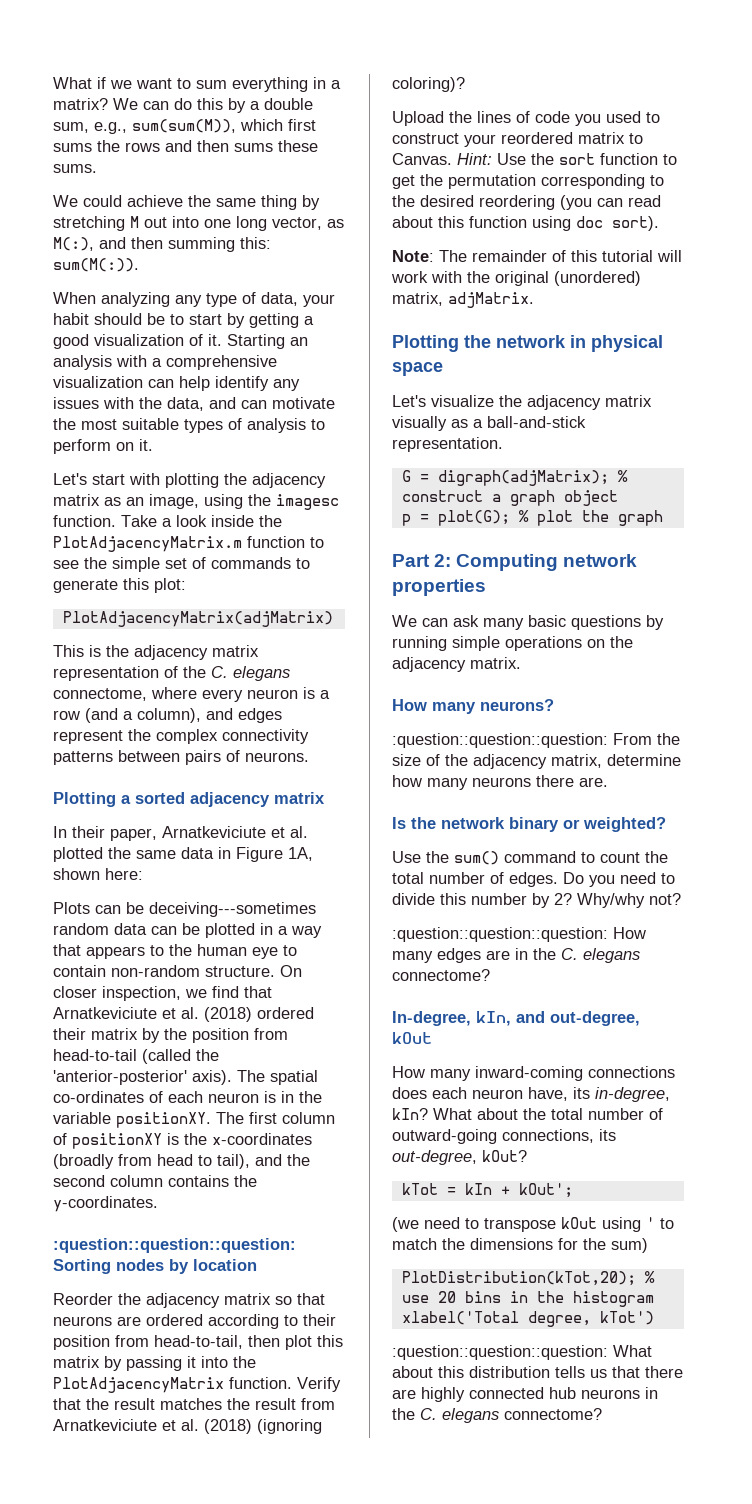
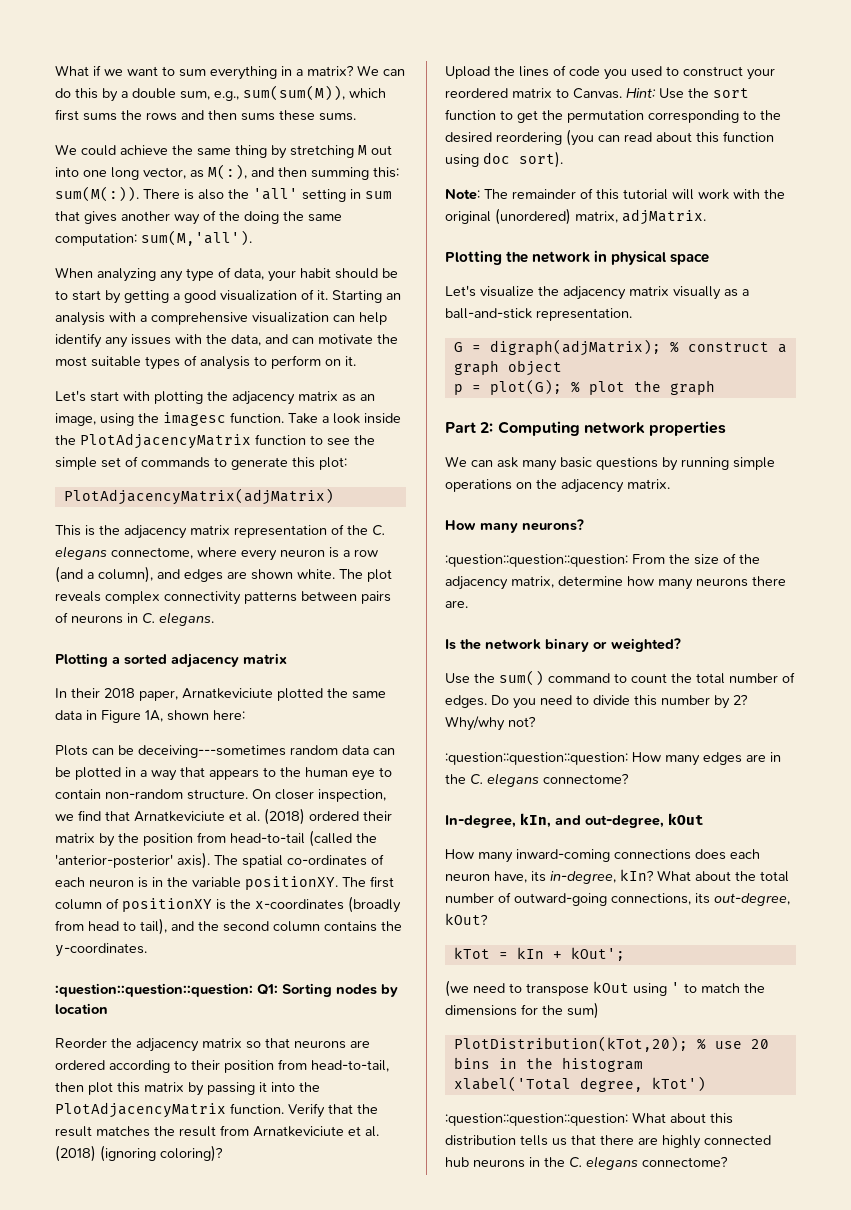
(139, 265) none -> [143,188,392,202] [55,210,342,225] [55,230,252,246] There is also the 'all' setting in sum that gives another way of the doing the same computation: sum(M,'all').
[53,536,242,552] PlotAdjacencyMatrix.m -> [80,433,251,449] PlotAdjacencyMatrix
[53,729,151,744] represent the -> [227,569,392,582] [55,591,101,602] are shown white. The plot reveals
[245,752,309,762] neurons. -> [71,612,214,626] neurons in C. elegans.
(105, 832) none -> [104,688,135,698] 2018
[271,826,308,838] et al. -> (273, 693) none
(296, 1245) none -> [257,984,278,995] Q1:

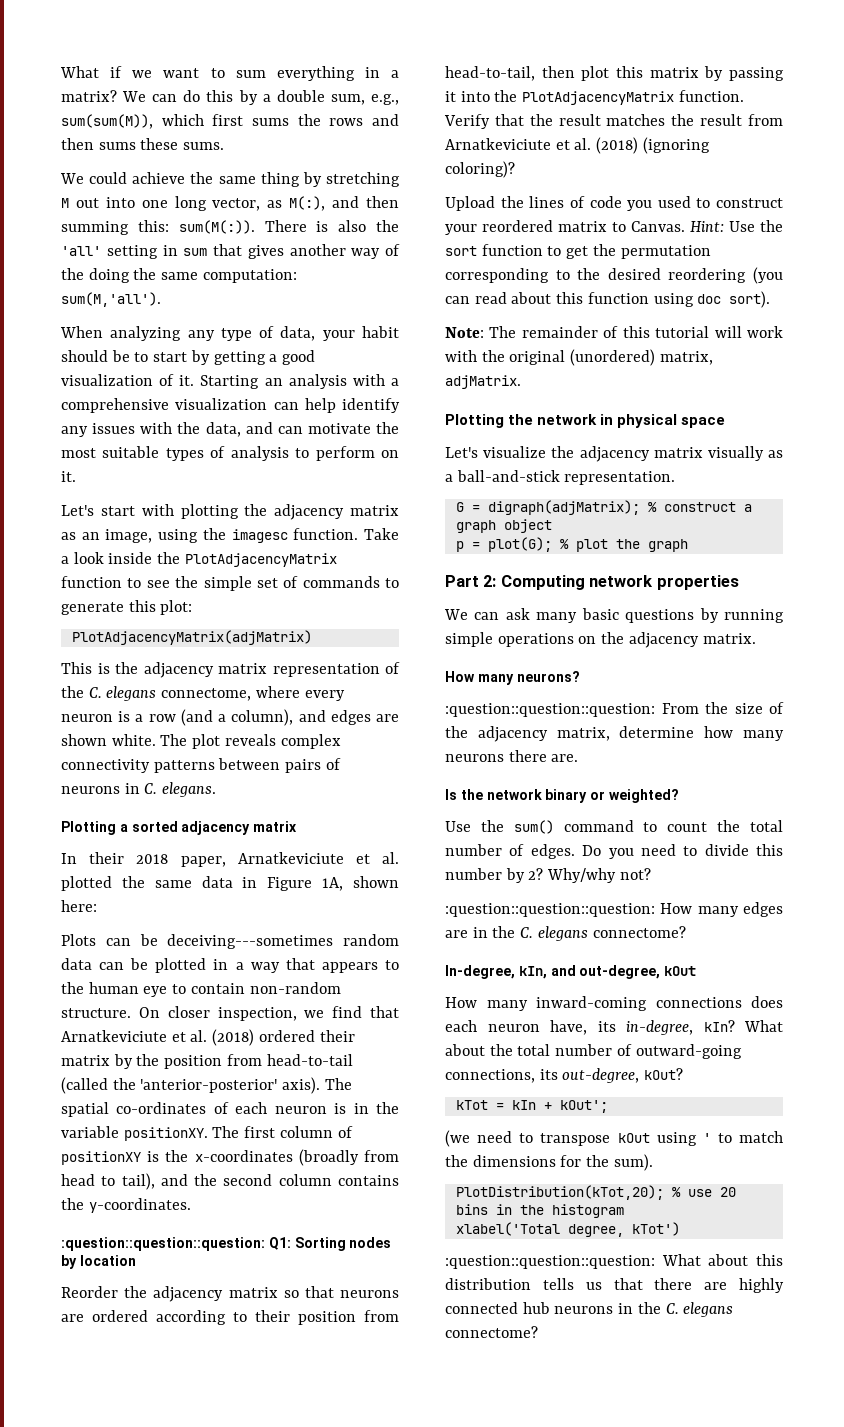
(273, 693) none -> [355,852,399,864] et al.
[567,1002,599,1019] sum) -> [613,1154,653,1171] sum).

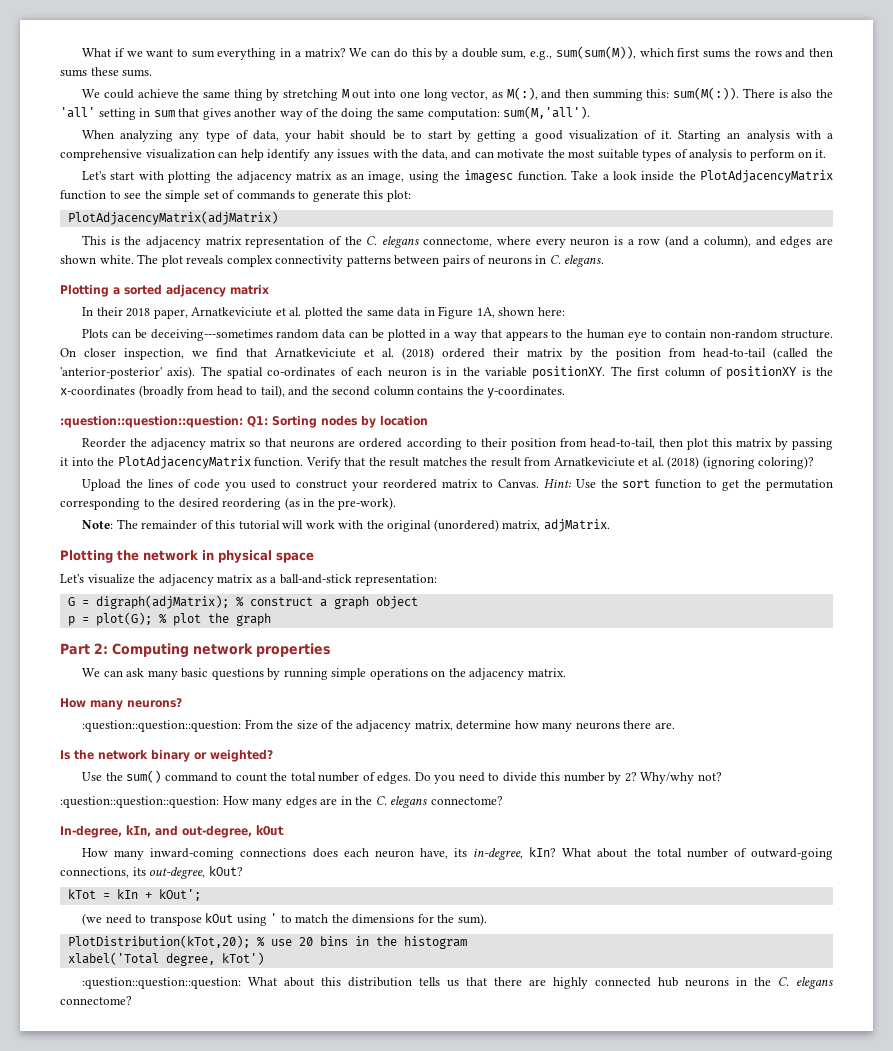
[753,267,783,284] [445,291,771,308] (you can read about this function using doc sort). -> [284,497,397,510] (as in the pre-work).
[707,446,764,461] visually -> (254, 578) none
[564,471,676,485] representation. -> [355,574,438,586] representation:

